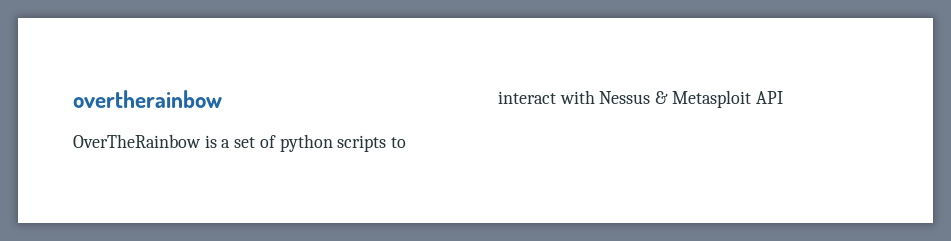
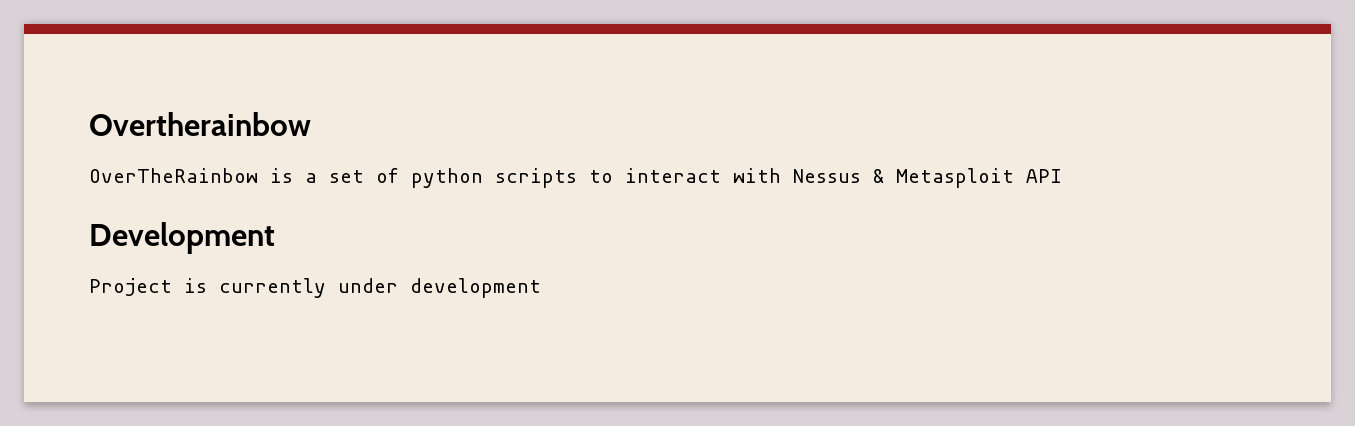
[73,90,222,108] overtherainbow -> [89,112,311,136] Overtherainbow
(783, 97) none -> [89,222,275,254] [89,278,541,298] // Development // Project is currently under development

